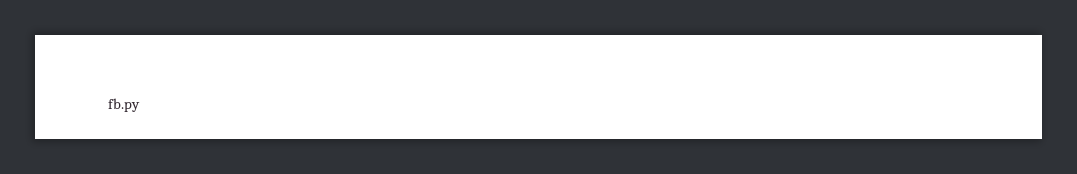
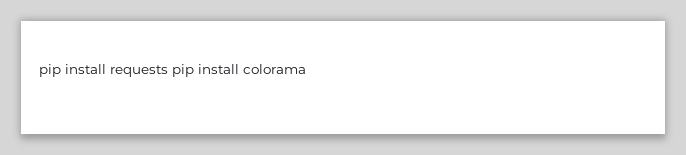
[108,98,140,112] fb.py -> [39,64,306,77] pip install requests pip install colorama

